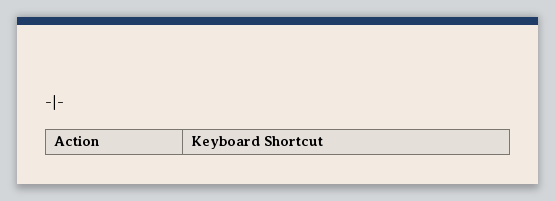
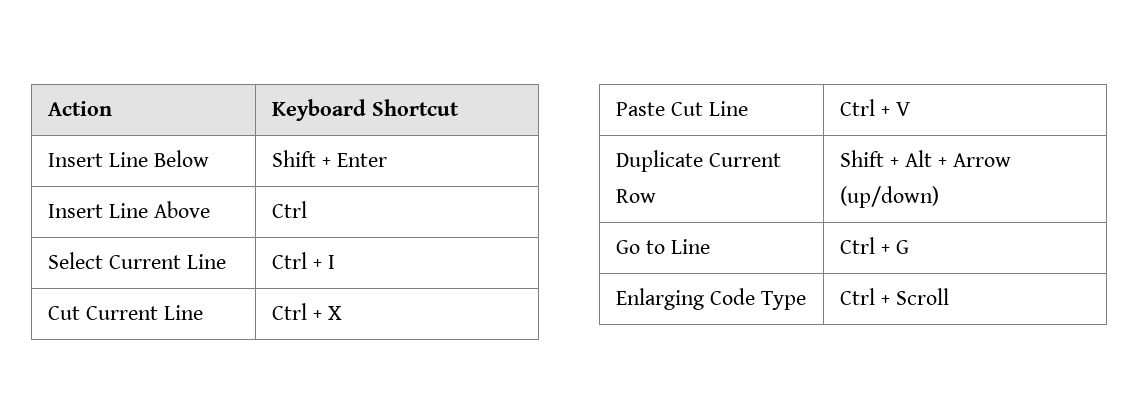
[45,95,64,110] -|- // -> (48, 108) none
(324, 141) none -> [48,150,209,167] [272,150,387,167] [48,201,210,218] [272,201,308,218] [48,252,226,269] [272,252,335,269] [48,305,203,320] [272,303,342,320] [616,101,748,116] [840,99,910,116] [616,150,782,172] [616,189,657,203] [840,150,1011,167] [840,186,940,208] [616,239,710,254] [840,237,909,254] [616,288,806,310] [840,288,949,305] // Insert Line Below | Shift + Enter // Insert Line Above | Ctrl // Select Current Line | Ctrl + I // Cut Current Line | Ctrl + X // Paste Cut Line | Ctrl + V // Duplicate Current Row | Shift + Alt + Arrow (up/down) // Go to Line | Ctrl + G // Enlarging Code Type | Ctrl + Scroll

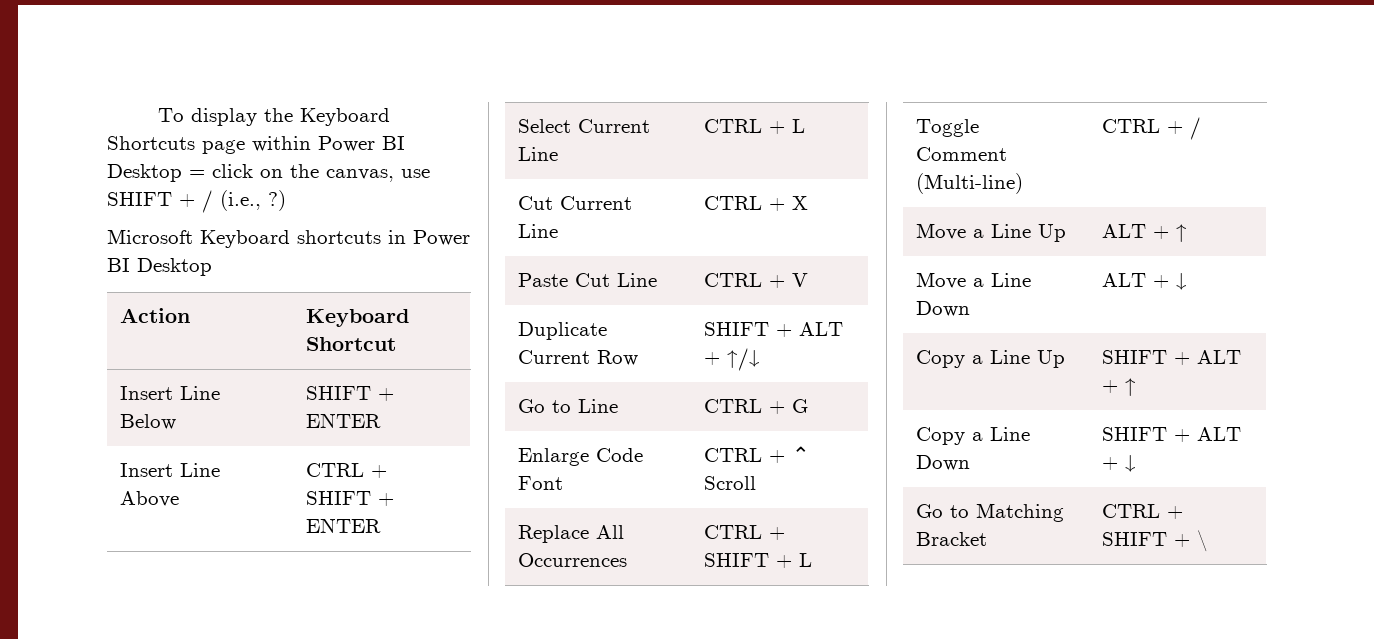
(48, 108) none -> [157,108,390,126] [107,136,405,154] [107,164,430,182] [107,190,286,213] [107,229,470,248] [107,258,212,276] To display the Keyboard Shortcuts page within Power BI Desktop = click on the canvas, use SHIFT + / (i.e., ?) // Microsoft Keyboard shortcuts in Power BI Desktop //
[272,150,387,167] Shift + Enter -> [306,386,395,401] [306,413,382,428] SHIFT + ENTER
[272,201,308,218] Ctrl -> [306,463,388,478] [306,491,395,506] [306,518,382,533] CTRL + SHIFT + ENTER
[272,252,335,269] Ctrl + I -> [704,119,806,134] CTRL + L
[272,303,308,320] Ctrl -> [704,196,763,210] CTRL
[840,99,876,116] Ctrl -> [704,273,763,287] CTRL
[840,150,1011,167] [840,186,940,208] Shift + Alt + Arrow (up/down) -> [704,322,844,337] [704,348,761,371] SHIFT + ALT + ↑/↓
[840,237,876,254] Ctrl -> [704,399,763,413] CTRL
[616,288,806,310] [840,288,949,305] Enlarging Code Type | Ctrl + Scroll -> [518,448,644,466] [518,476,564,490] [704,446,811,463] [704,476,757,490] [518,525,625,543] [518,553,628,567] [704,525,786,540] [704,553,813,568] [916,119,980,137] [916,147,1008,161] [916,173,1024,194] [1102,117,1202,140] [916,223,1067,242] [1102,224,1188,243] [916,272,1032,289] [916,301,971,317] [1102,273,1188,290] [916,350,1066,368] [1102,350,1242,365] [1102,378,1137,397] [916,427,1031,445] [916,455,971,471] [1102,427,1242,442] [1102,455,1137,472] [916,503,1065,522] [916,532,988,546] [1102,504,1184,519] [1102,530,1209,552] Enlarge Code Font | CTRL + ⌃ Scroll // Replace All Occurrences | CTRL + SHIFT + L // Toggle Comment (Multi-line) | CTRL + / // Move a Line Up | ALT + ↑ // Move a Line Down | ALT + ↓ // Copy a Line Up | SHIFT + ALT + ↑ // Copy a Line Down | SHIFT + ALT + ↓ // Go to Matching Bracket | CTRL + SHIFT + \

